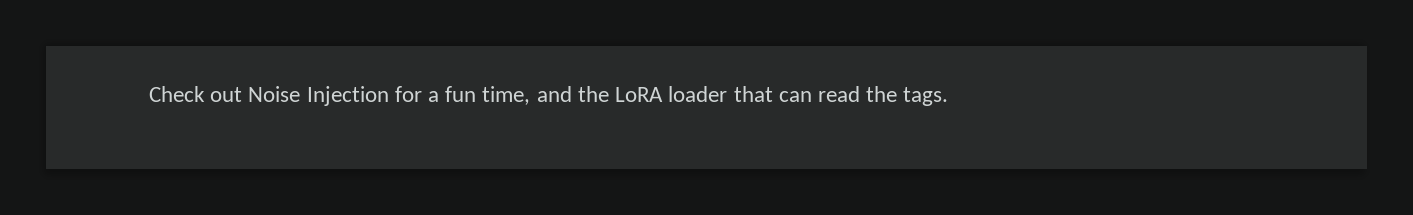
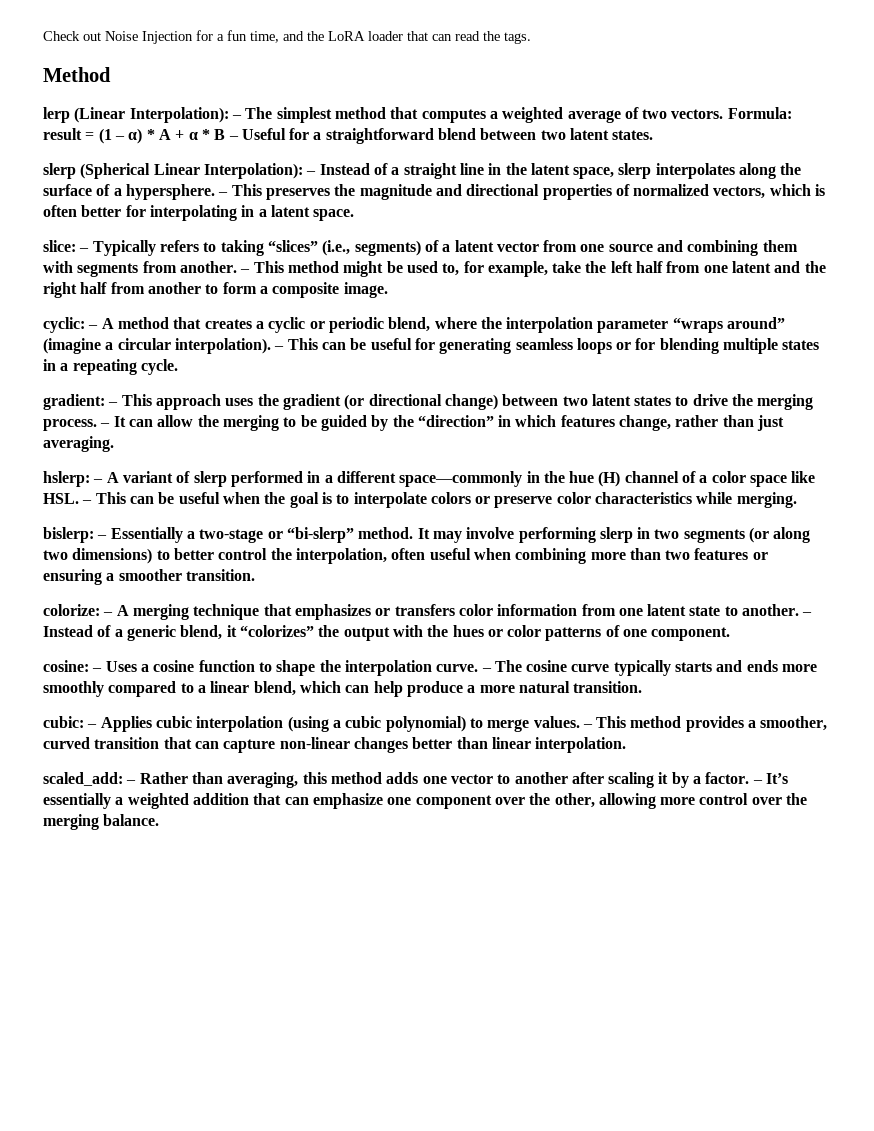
(949, 96) none -> [43,67,111,82] [43,107,792,123] [43,128,654,144] [43,163,802,179] [43,184,826,200] [43,205,355,221] [43,240,798,256] [43,261,826,277] [43,282,388,298] [43,317,786,333] [43,338,820,354] [43,359,178,375] [43,394,814,410] [43,415,785,431] [43,436,114,452] [43,471,816,487] [43,492,797,508] [43,527,811,543] [43,548,768,564] [43,569,255,585] [43,604,813,620] [43,625,731,641] [43,660,818,676] [43,681,643,697] [43,716,828,732] [43,737,627,753] [43,772,789,788] [43,793,808,809] [43,814,160,830] // Method // lerp (Linear Interpolation): – The simplest method that computes a weighted average of two vectors. Formula: result = (1 – α) * A + α * B – Useful for a straightforward blend between two latent states. // slerp (Spherical Linear Interpolation): – Instead of a straight line in the latent space, slerp interpolates along the surface of a hypersphere. – This preserves the magnitude and directional properties of normalized vectors, which is often better for interpolating in a latent space. // slice: – Typically refers to taking “slices” (i.e., segments) of a latent vector from one source and combining them with segments from another. – This method might be used to, for example, take the left half from one latent and the right half from another to form a composite image. // cyclic: – A method that creates a cyclic or periodic blend, where the interpolation parameter “wraps around” (imagine a circular interpolation). – This can be useful for generating seamless loops or for blending multiple states in a repeating cycle. // gradient: – This approach uses the gradient (or directional change) between two latent states to drive the merging process. – It can allow the merging to be guided by the “direction” in which features change, rather than just averaging. // hslerp: – A variant of slerp performed in a different space—commonly in the hue (H) channel of a color space like HSL. – This can be useful when the goal is to interpolate colors or preserve color characteristics while merging. // bislerp: – Essentially a two-stage or “bi‑slerp” method. It may involve performing slerp in two segments (or along two dimensions) to better control the interpolation, often useful when combining more than two features or ensuring a smoother transition. // colorize: – A merging technique that emphasizes or transfers color information from one latent state to another. – Instead of a generic blend, it “colorizes” the output with the hues or color patterns of one component. // cosine: – Uses a cosine function to shape the interpolation curve. – The cosine curve typically starts and ends more smoothly compared to a linear blend, which can help produce a more natural transition. // cubic: – Applies cubic interpolation (using a cubic polynomial) to merge values. – This method provides a smoother, curved transition that can capture non-linear changes better than linear interpolation. // scaled_add: – Rather than averaging, this method adds one vector to another after scaling it by a factor. – It’s essentially a weighted addition that can emphasize one component over the other, allowing more control over the merging balance.

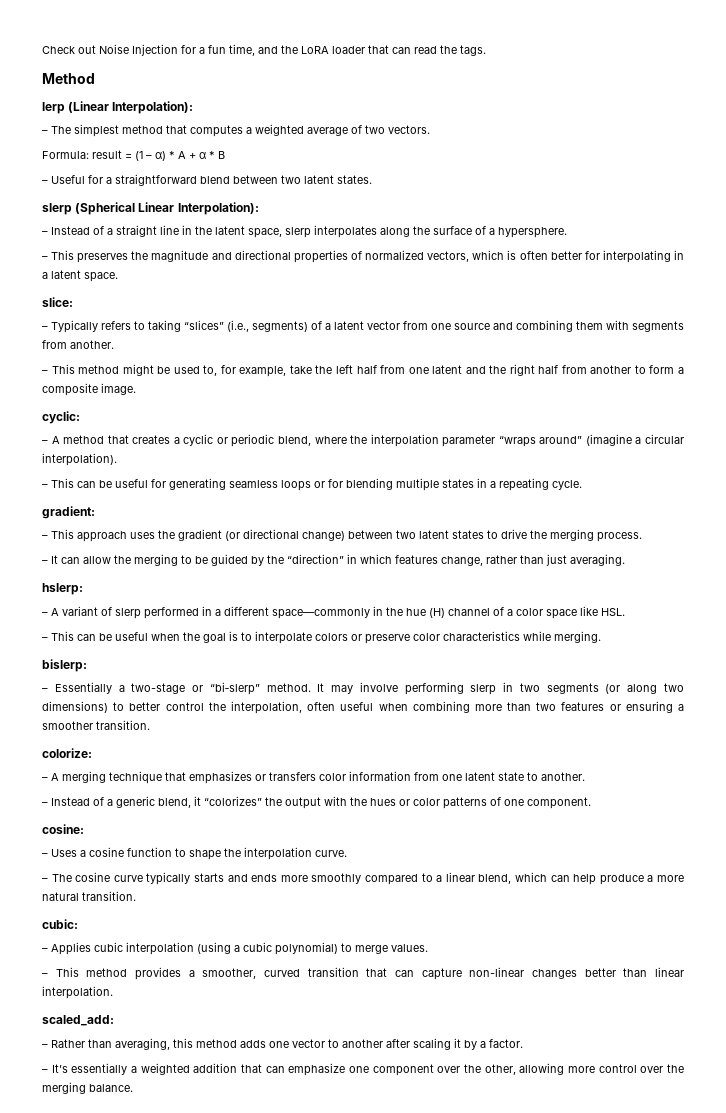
(229, 115) none -> (194, 107) //
(724, 114) none -> (430, 129) //
(226, 134) none -> (225, 155) //
(303, 171) none -> (259, 208) //
(215, 192) none -> (567, 232) //
(76, 246) none -> (73, 302) //
(237, 267) none -> (114, 344) //
(85, 325) none -> (80, 417) //
(271, 346) none -> (117, 459) //
(105, 402) none -> (95, 512) //
(97, 425) none -> (642, 537) //
(90, 479) none -> (83, 589) //
(79, 498) none -> (625, 612) //
(94, 535) none -> (87, 665) //
(100, 610) none -> (92, 753) //
(800, 610) none -> (585, 776) //
(89, 666) none -> (84, 829) //
(479, 668) none -> (347, 853) //
(84, 722) none -> (78, 924) //
(580, 722) none -> (428, 948) //
(123, 779) none -> (114, 1020) //
(750, 778) none -> (523, 1043) //

